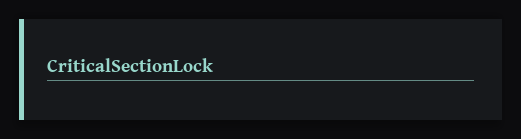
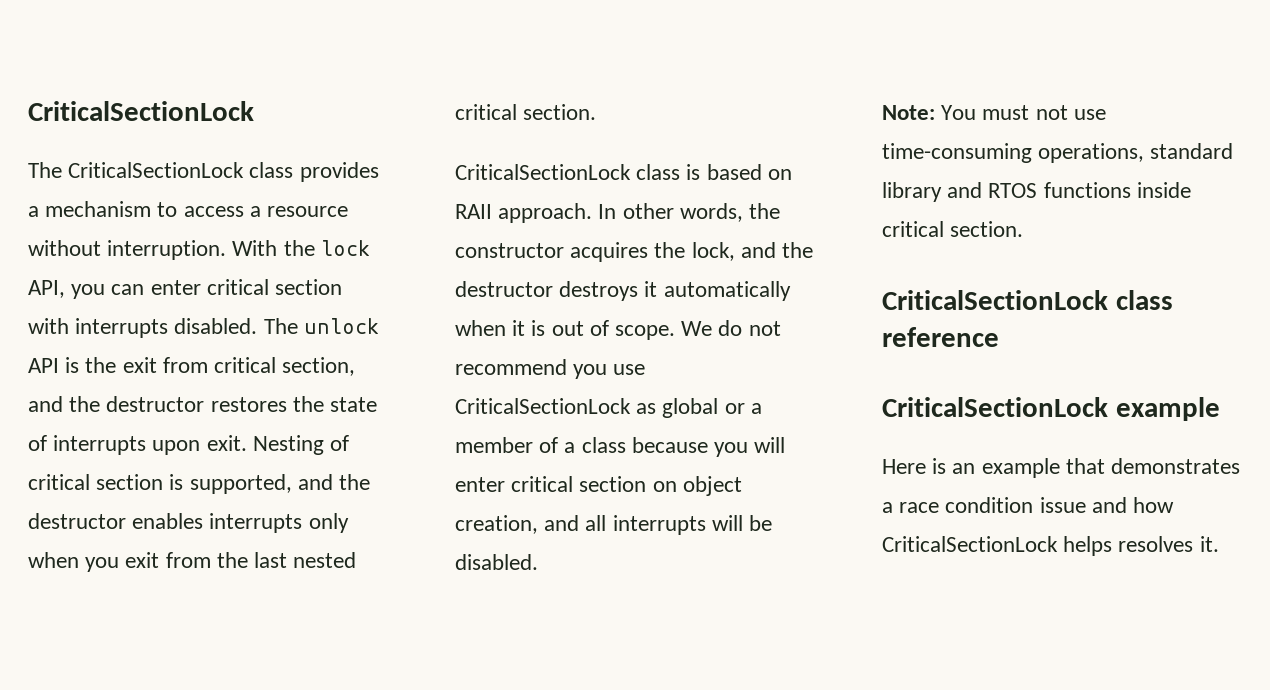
[47,58,213,72] CriticalSectionLock -> [28,101,254,121] [28,162,379,182] [28,201,349,217] [28,240,370,260] [28,279,343,299] [28,318,379,338] [28,357,356,376] [28,396,378,412] [28,435,350,455] [28,474,371,494] [28,513,349,533] [28,552,357,572] [455,104,597,120] [455,164,792,180] [455,203,781,223] [455,242,814,262] [455,281,791,301] [455,320,781,340] [455,359,646,379] [455,398,762,418] [455,437,786,457] [455,476,742,496] [455,515,773,535] [455,554,538,570] [882,105,1106,120] [882,143,1234,163] [882,182,1191,202] [882,221,1024,237] [882,290,1173,310] [882,327,999,347] [882,397,1220,421] [882,458,1241,478] [882,497,1175,513] [882,536,1219,556] CriticalSectionLock // The CriticalSectionLock class provides a mechanism to access a resource without interruption. With the lock API, you can enter critical section with interrupts disabled. The unlock API is the exit from critical section, and the destructor restores the state of interrupts upon exit. Nesting of critical section is supported, and the destructor enables interrupts only when you exit from the last nested critical section. // CriticalSectionLock class is based on RAII approach. In other words, the constructor acquires the lock, and the destructor destroys it automatically when it is out of scope. We do not recommend you use CriticalSectionLock as global or a member of a class because you will enter critical section on object creation, and all interrupts will be disabled. // Note: You must not use time-consuming operations, standard library and RTOS functions inside critical section. // CriticalSectionLock class reference // CriticalSectionLock example // Here is an example that demonstrates a race condition issue and how CriticalSectionLock helps resolves it.

